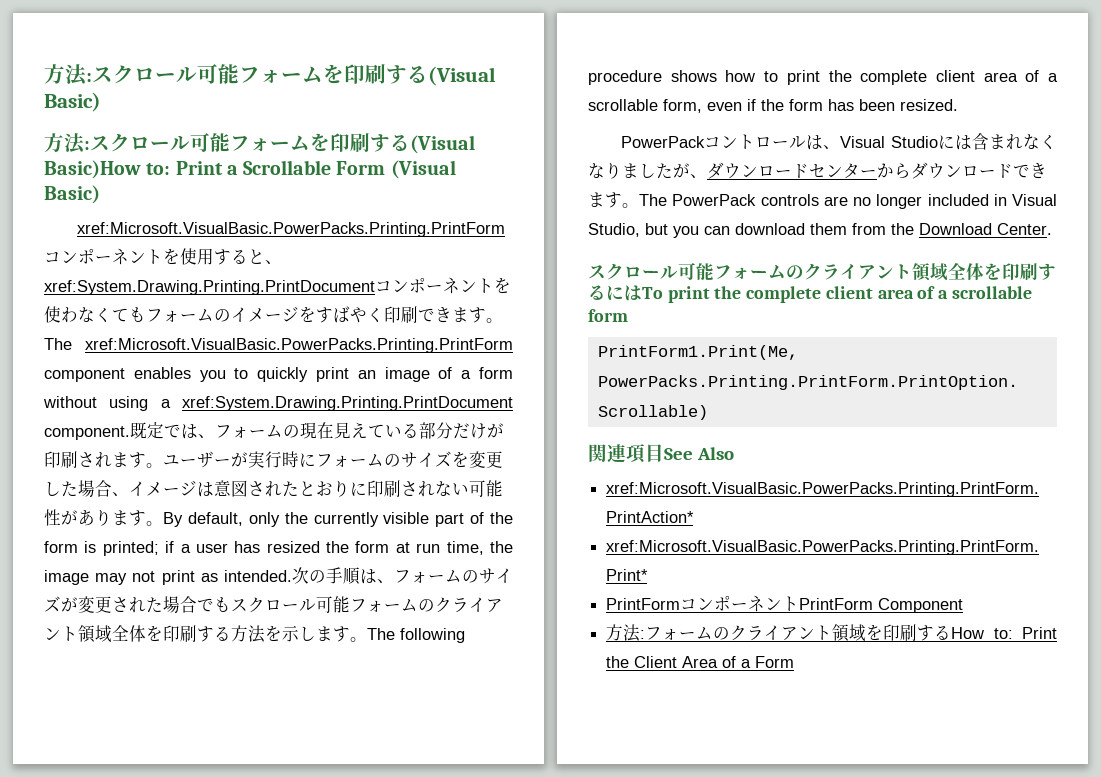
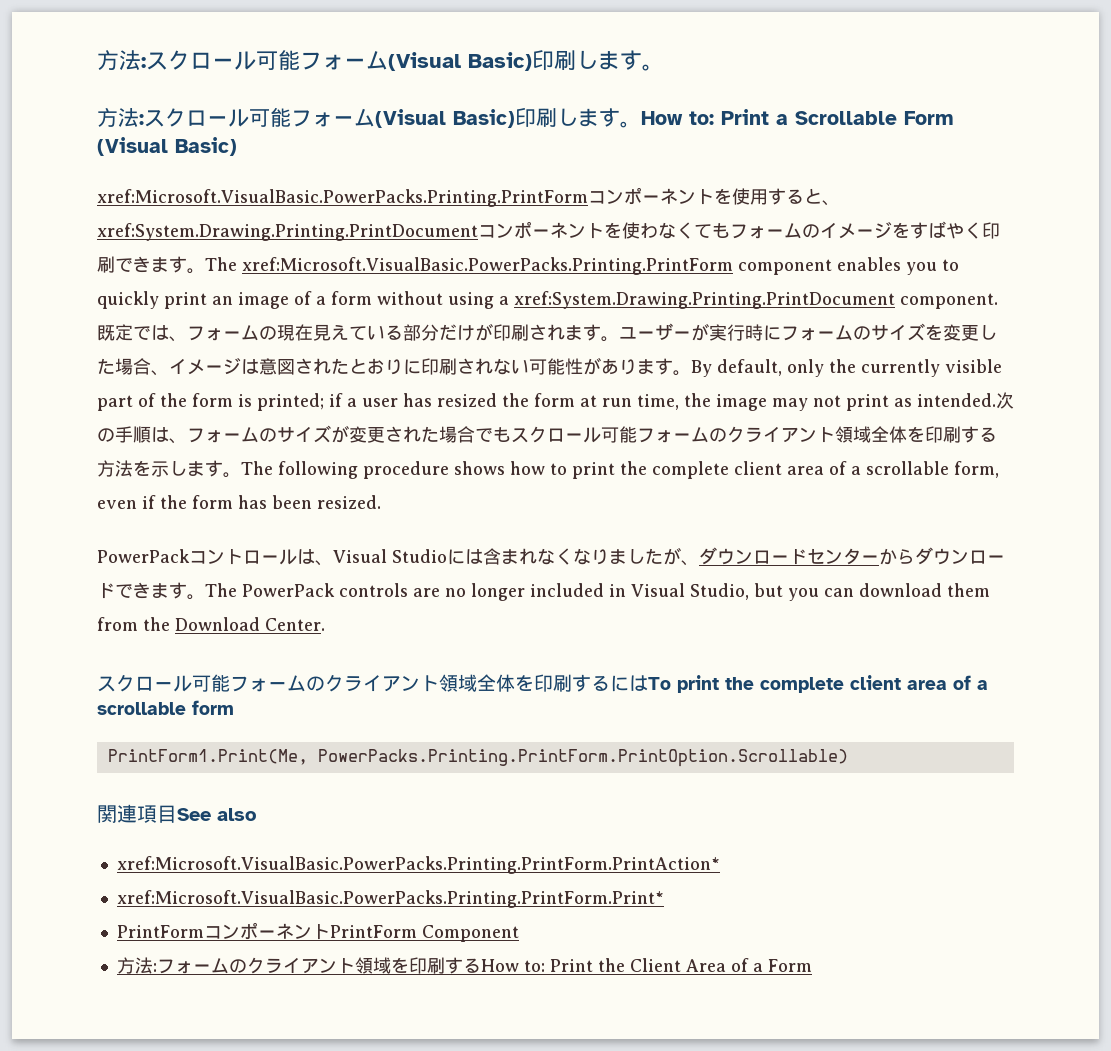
[44,64,496,86] [44,92,101,112] [44,133,475,154] [44,160,141,179] 方法:スクロール可能フォームを印刷する(Visual Basic) // 方法:スクロール可能フォームを印刷する(Visual Basic)How -> [97,50,664,71] [97,107,683,128] 方法:スクロール可能フォーム(Visual Basic)印刷します。 // 方法:スクロール可能フォーム(Visual Basic)印刷します。How
[696,447,734,460] Also -> [217,808,256,821] also

